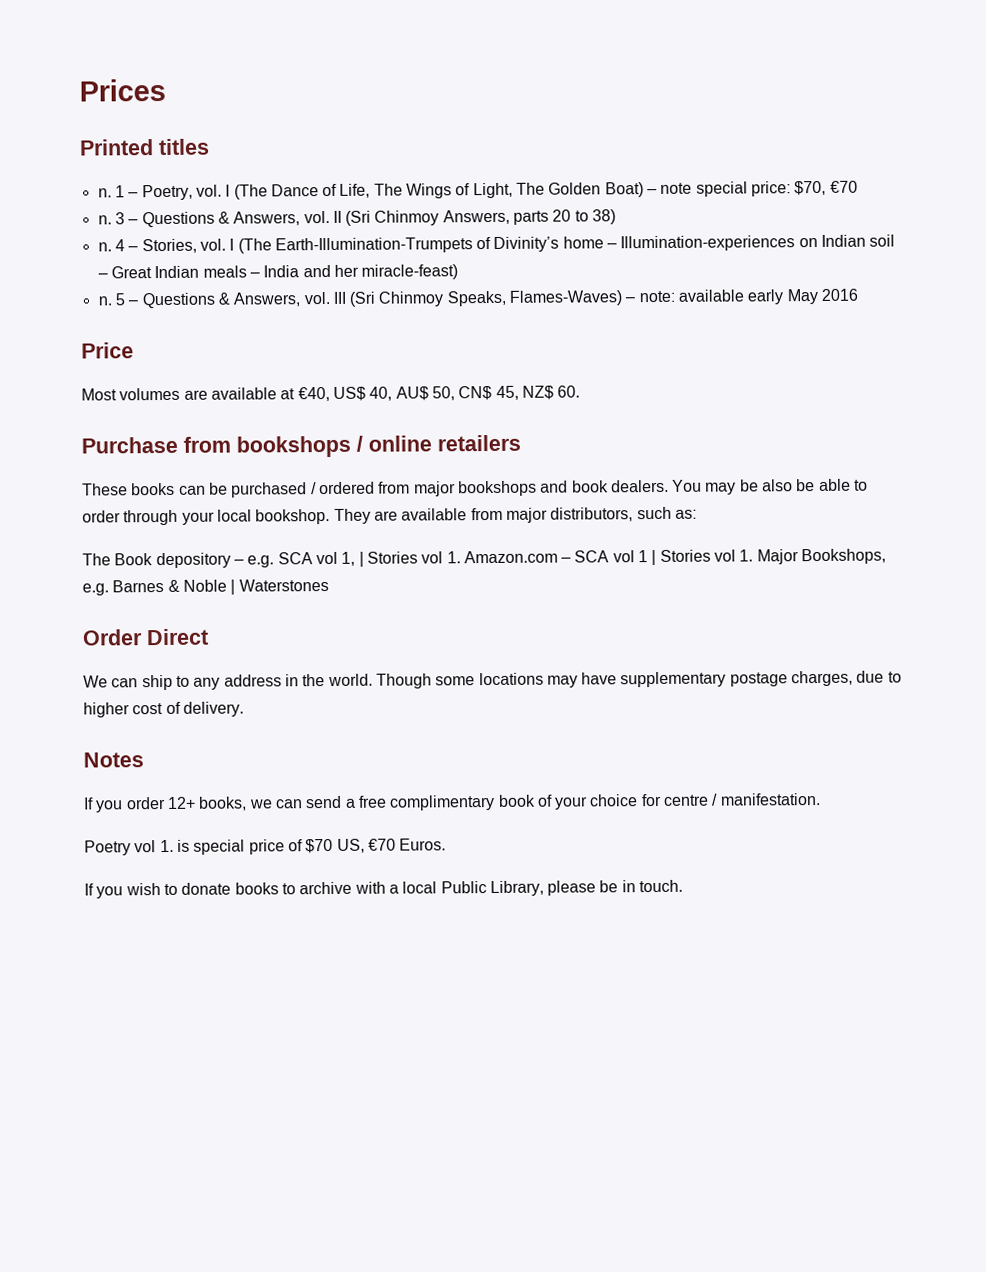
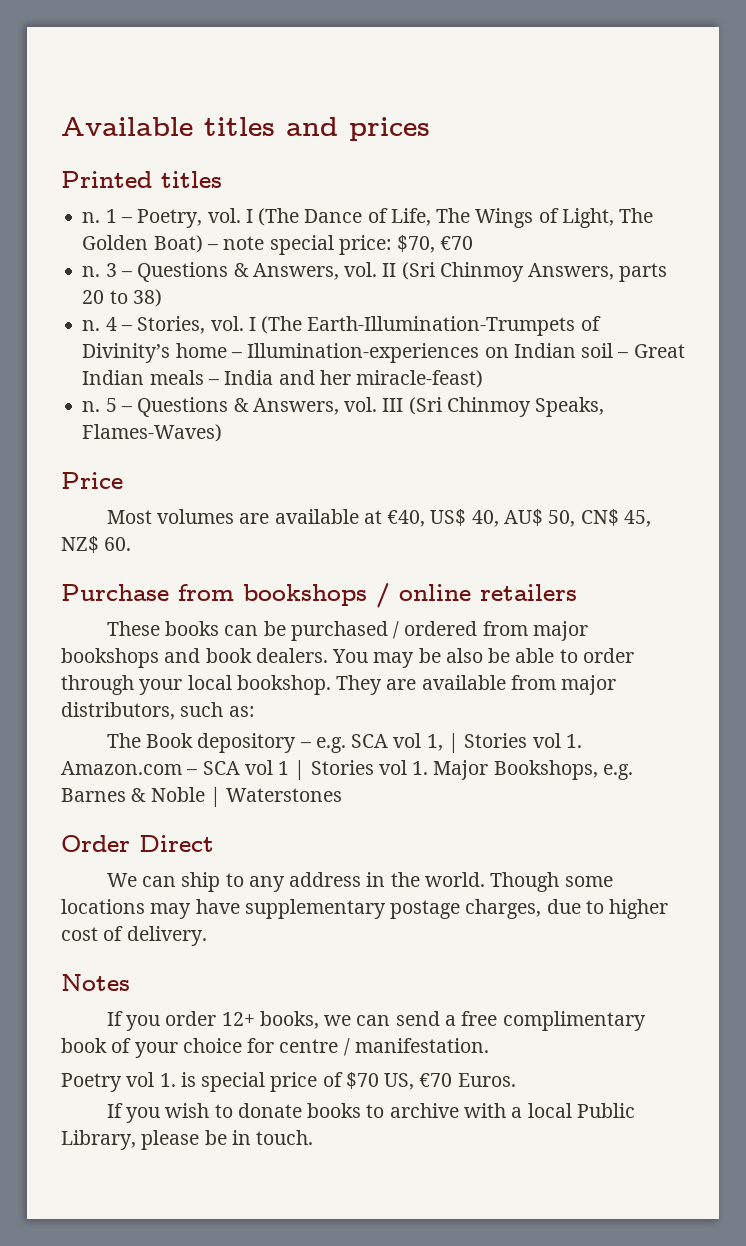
[79,78,166,102] Prices -> [61,117,430,141] Available titles and prices
[625,288,859,305] – note: available early May 2016 -> (223, 433) none

